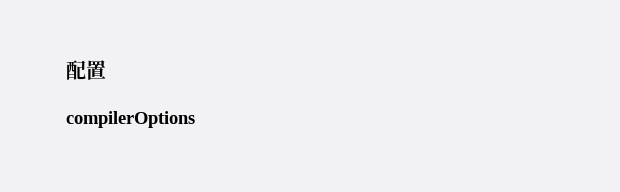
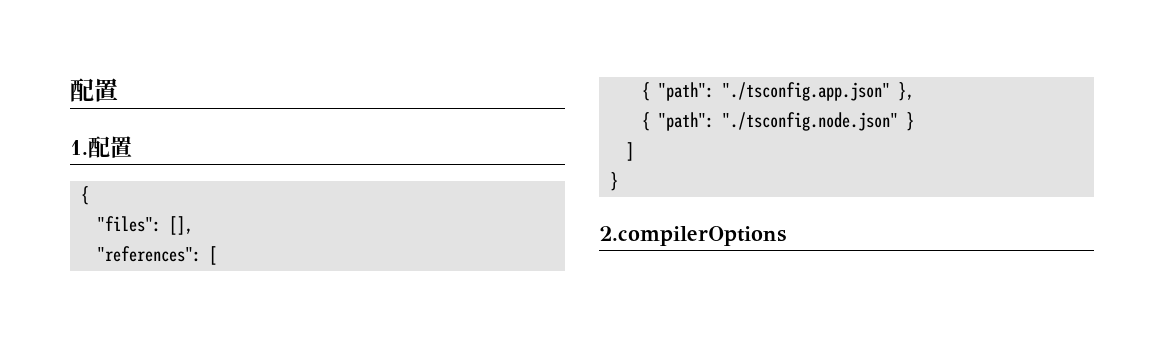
[66,60,106,80] [66,111,195,128] 配置 // compilerOptions -> [70,78,118,102] [70,136,132,158] [81,186,90,205] [97,216,194,235] [97,246,218,265] [642,82,915,101] [642,112,915,131] [626,142,635,161] [610,172,619,191] [599,226,786,246] 配置 // 1.配置 // { // "files": [], // "references": [ // { "path": "./tsconfig.app.json" }, // { "path": "./tsconfig.node.json" } // ] // } // 2.compilerOptions

